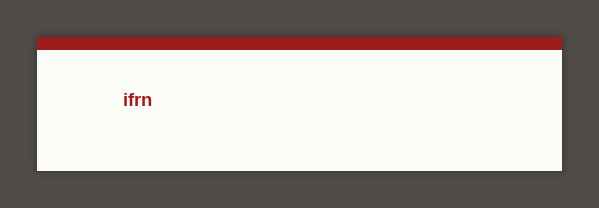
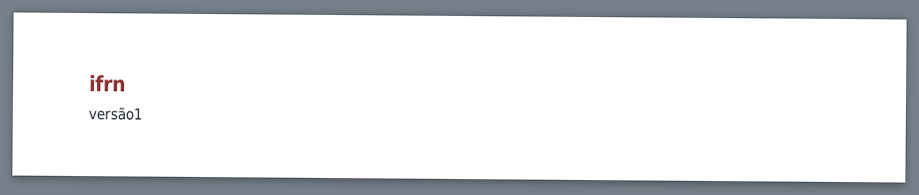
(152, 99) none -> [88,107,143,121] // versão1

